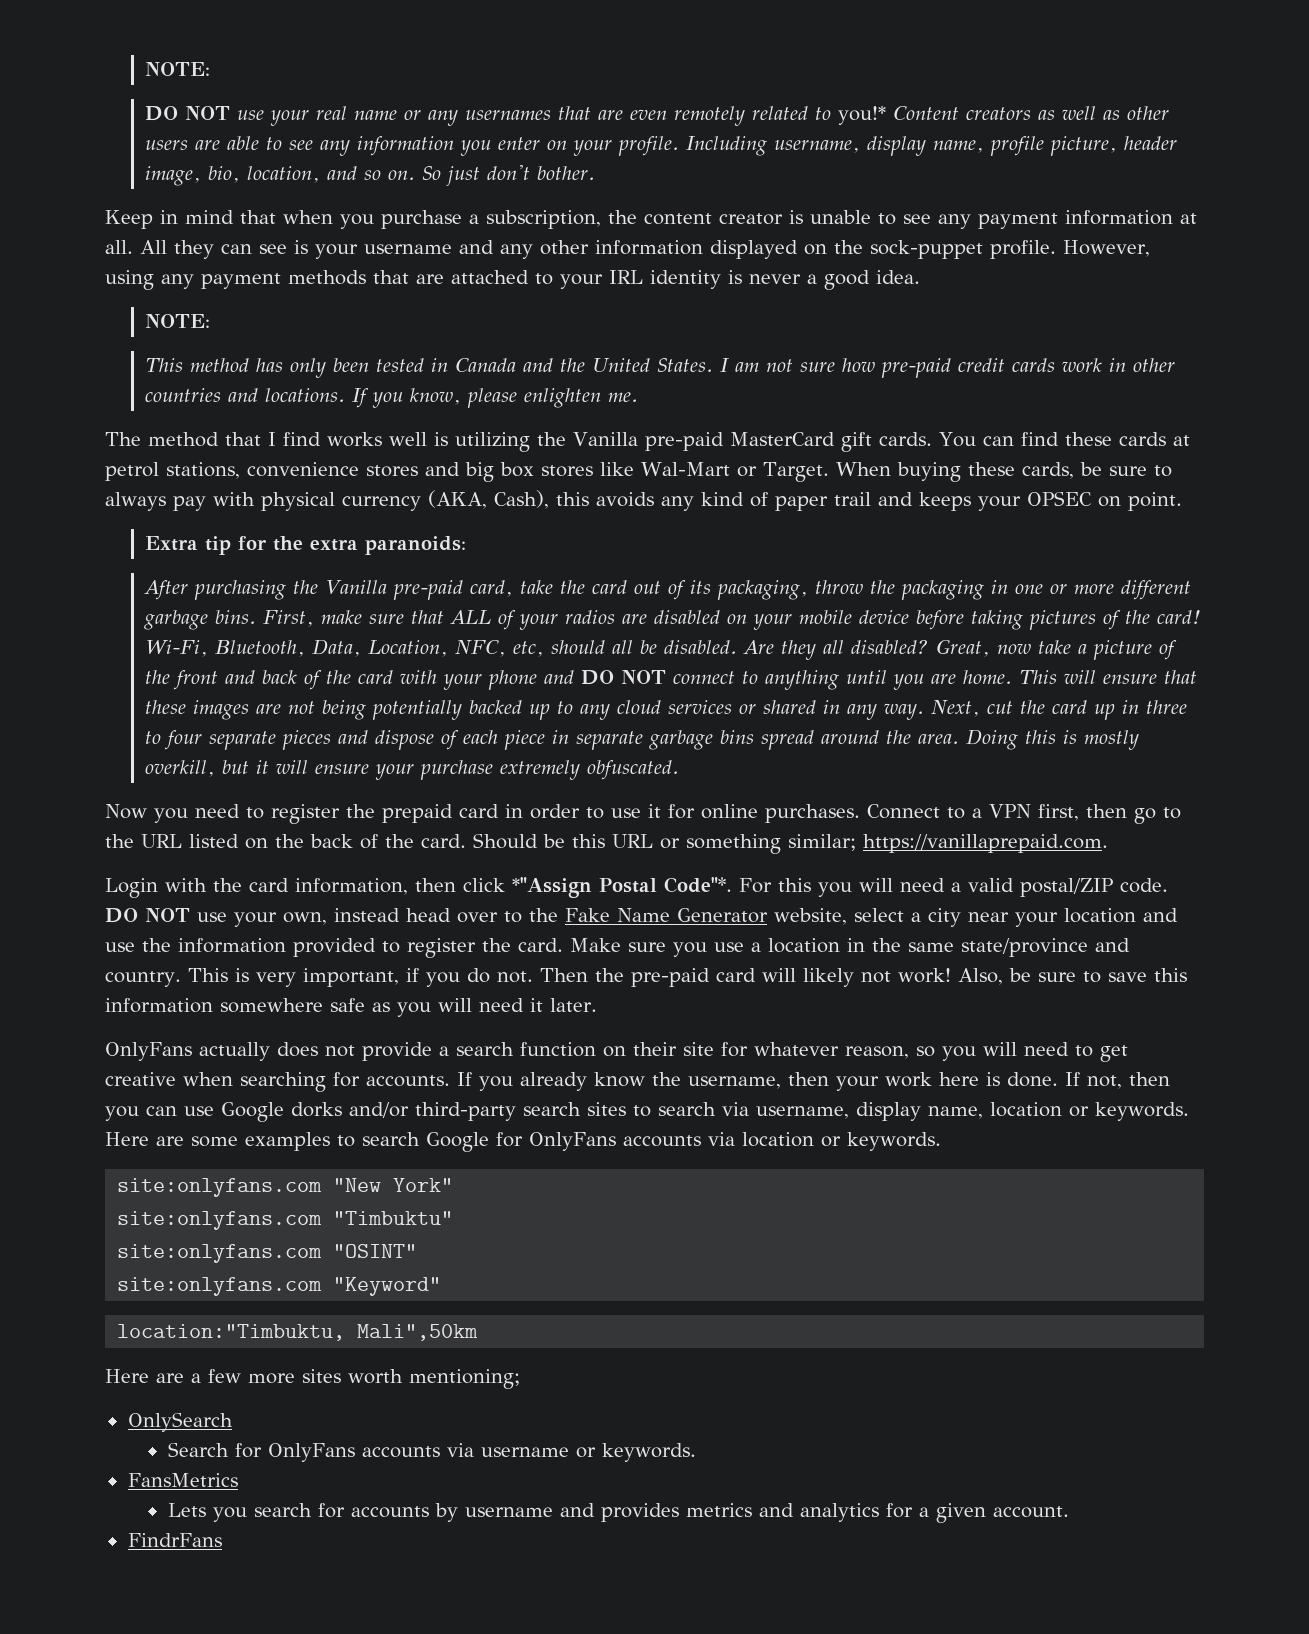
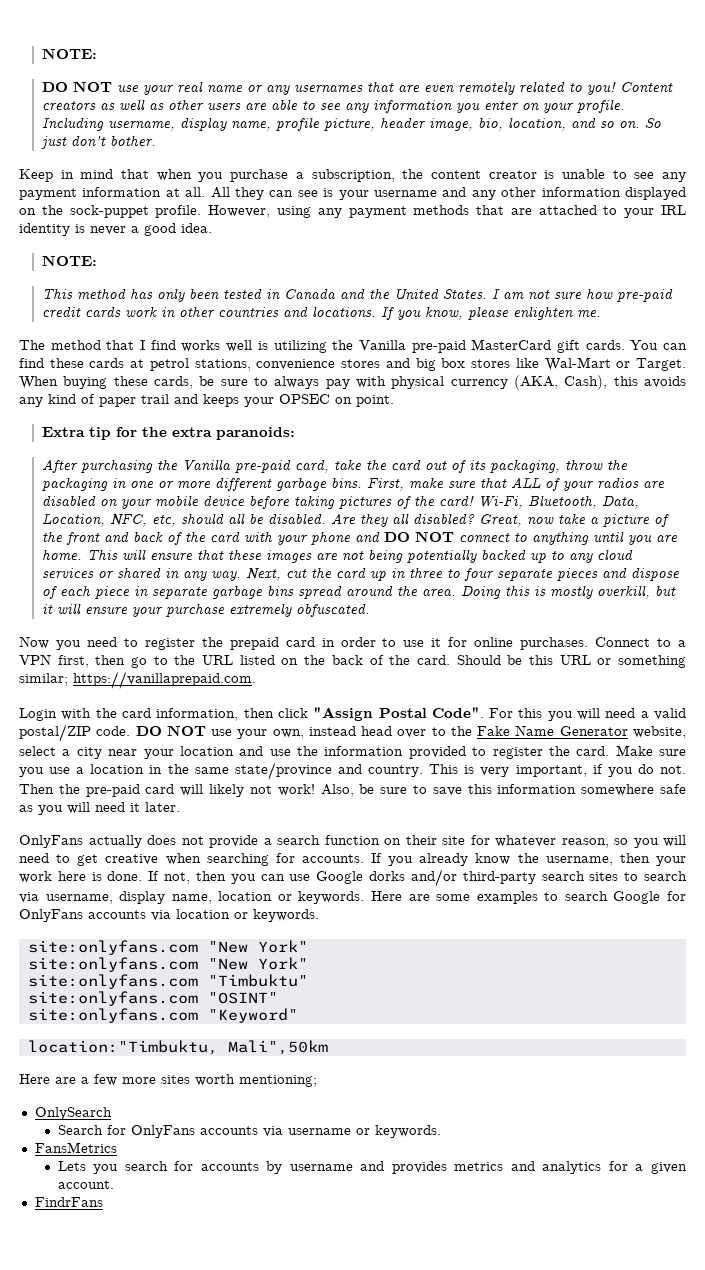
[838,106,887,125] you!* -> [586,82,616,95] you!
[512,877,732,898] *"Assign Postal Code"*. -> [313,707,484,721] "Assign Postal Code".
(454, 1185) none -> [27,957,308,972] // site:onlyfans.com "New York"

